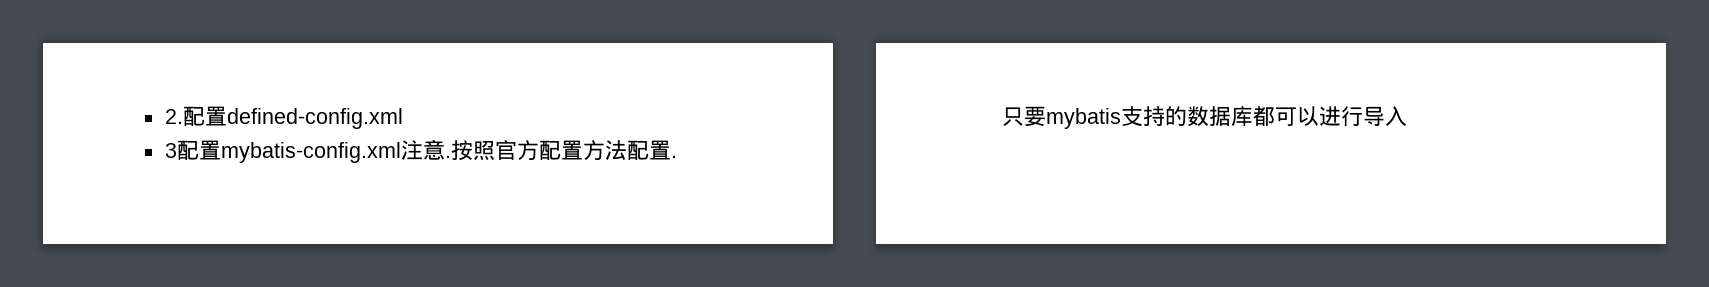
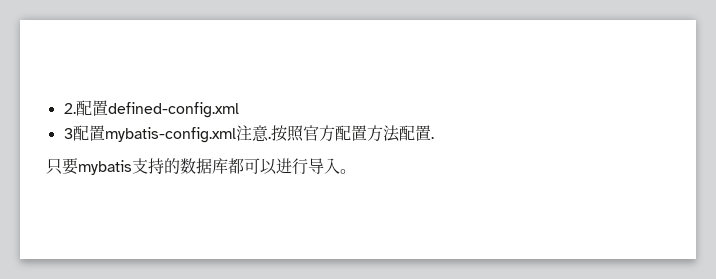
(1408, 116) none -> [340,169,356,174] 。

